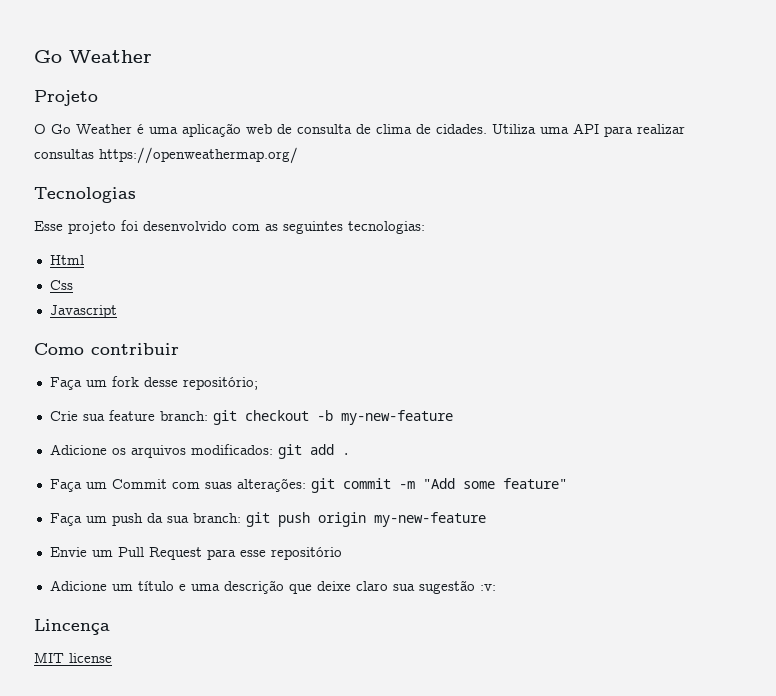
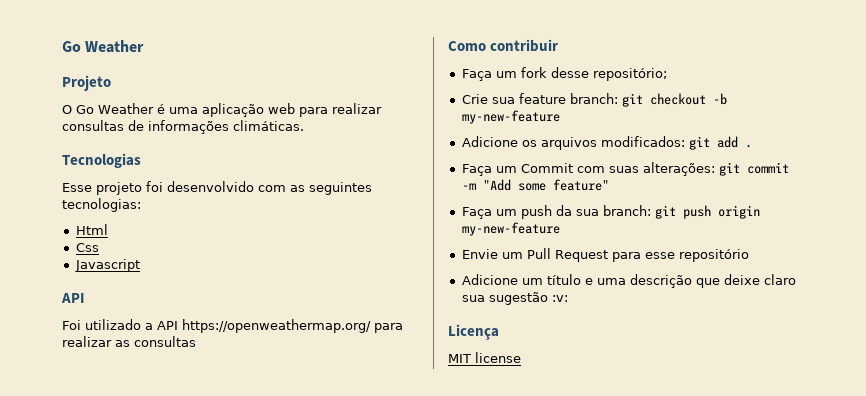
[277,123,685,137] [34,147,298,164] de consulta de clima de cidades. Utiliza uma API para realizar consultas https://openweathermap.org/ -> [299,103,382,117] [62,120,304,134] para realizar consultas de informações climáticas.
(117, 311) none -> [61,293,85,303] [62,319,403,333] [62,336,196,347] // API // Foi utilizado a API https://openweathermap.org/ para realizar as consultas
[34,619,110,635] Lincença -> [448,324,499,340] Licença

